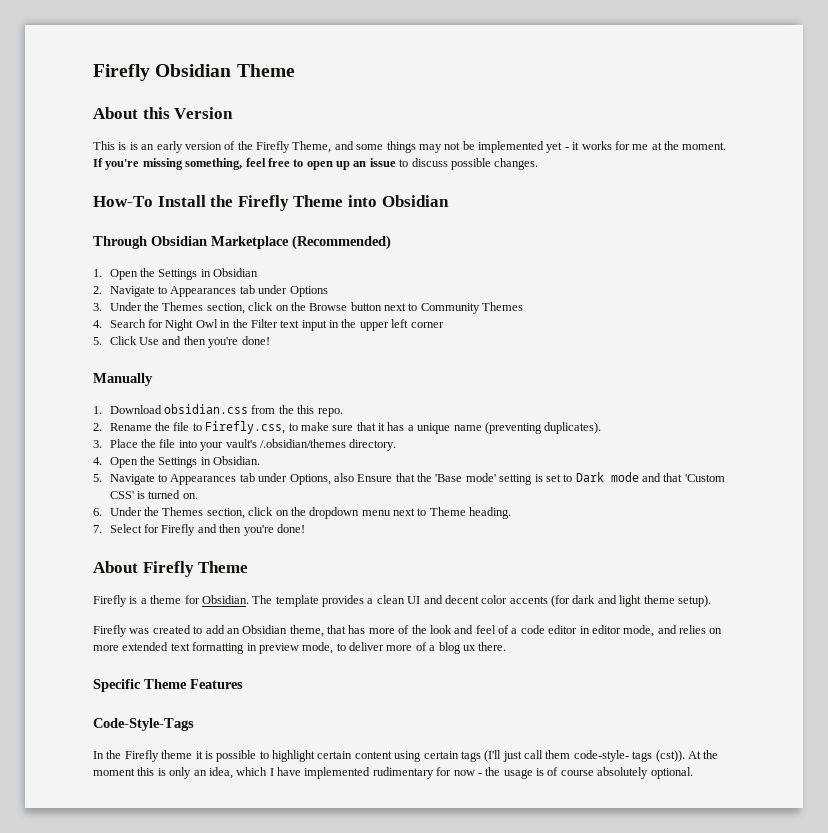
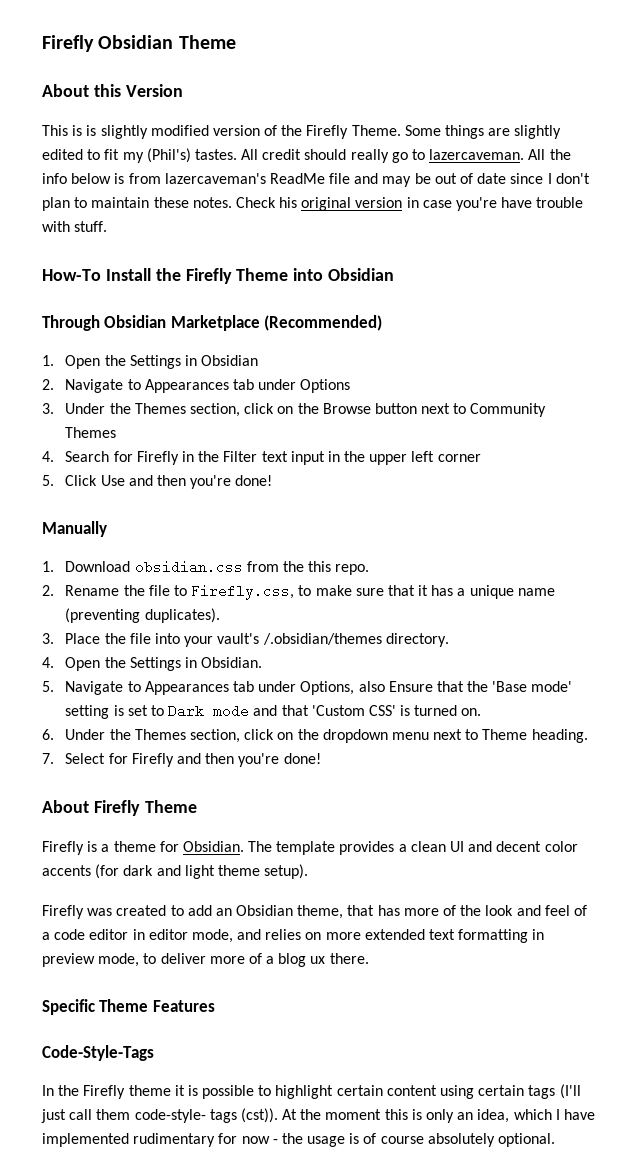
[141,141,183,153] an early -> [100,125,209,139] slightly modified
[292,141,727,153] [93,158,539,170] Theme, and some things may not be implemented yet - it works for me at the moment. If you're missing something, feel free to open up an issue to discuss possible changes. -> [351,125,562,139] [42,148,571,163] [42,173,590,187] [42,197,584,211] [42,221,108,232] Theme. Some things are slightly edited to fit my (Phil's) tastes. All credit should really go to lazercaveman. All the info below is from lazercaveman's ReadMe file and may be out of date since I don't plan to maintain these notes. Check his original version in case you're have trouble with stuff.
[165,319,218,331] Night Owl -> [136,451,179,465] Firefly

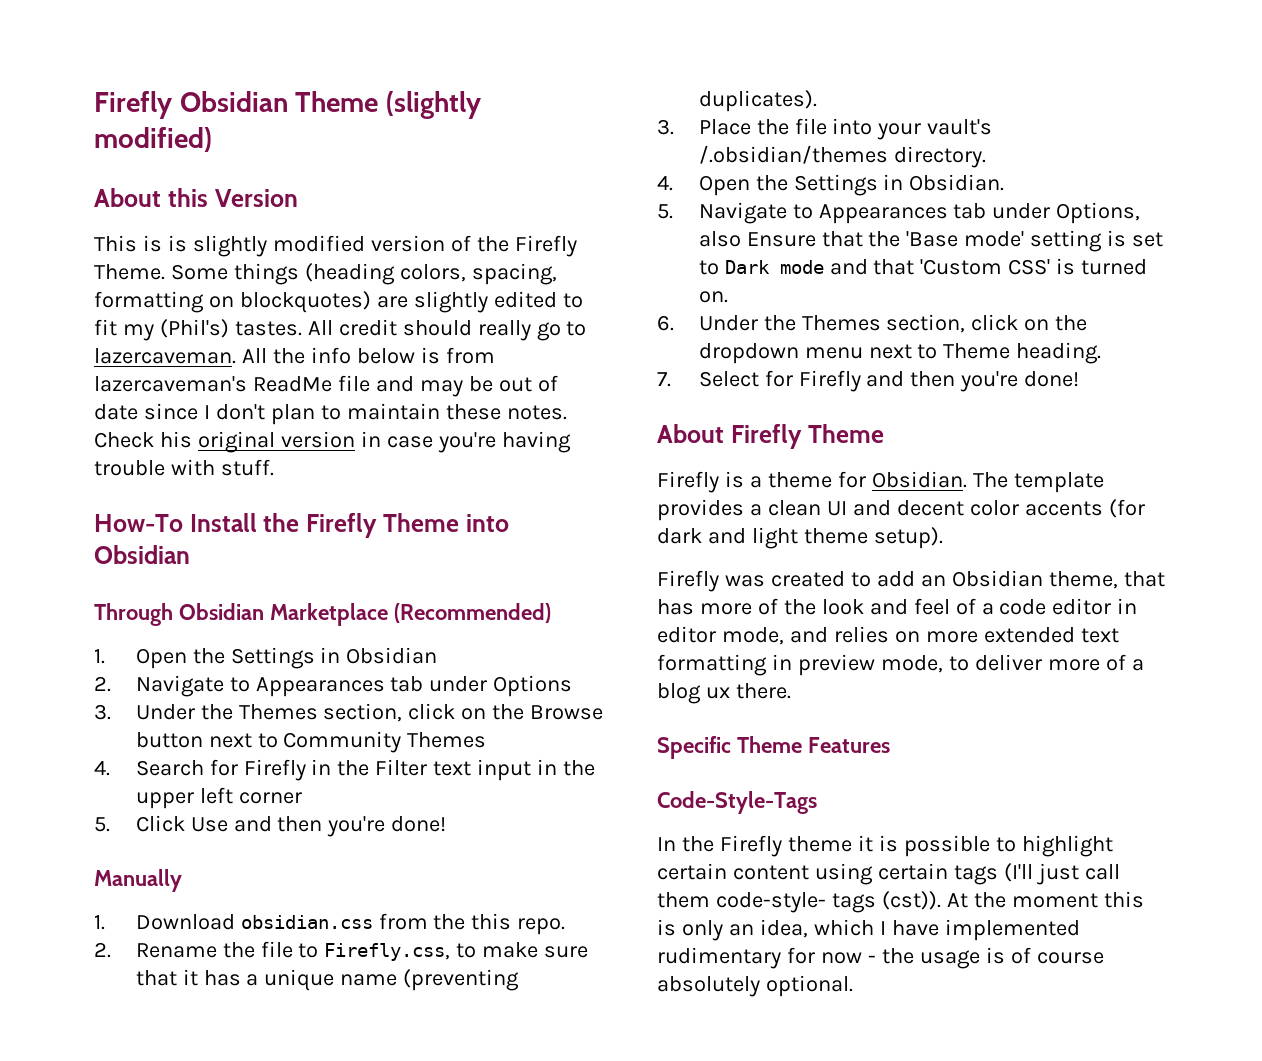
(236, 42) none -> [385,91,481,119] [94,127,212,152] (slightly modified)
(485, 132) none -> [304,263,557,285] [94,291,371,313] (heading colors, spacing, formatting on blockquotes)
[501,197,533,208] have -> [501,431,571,453] having

